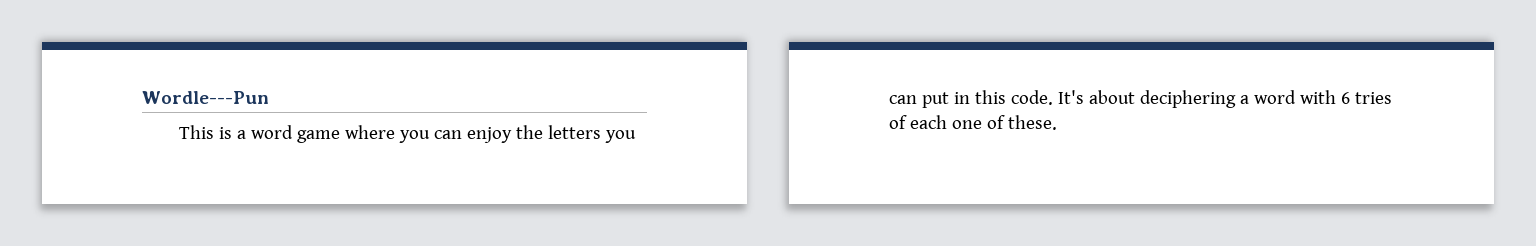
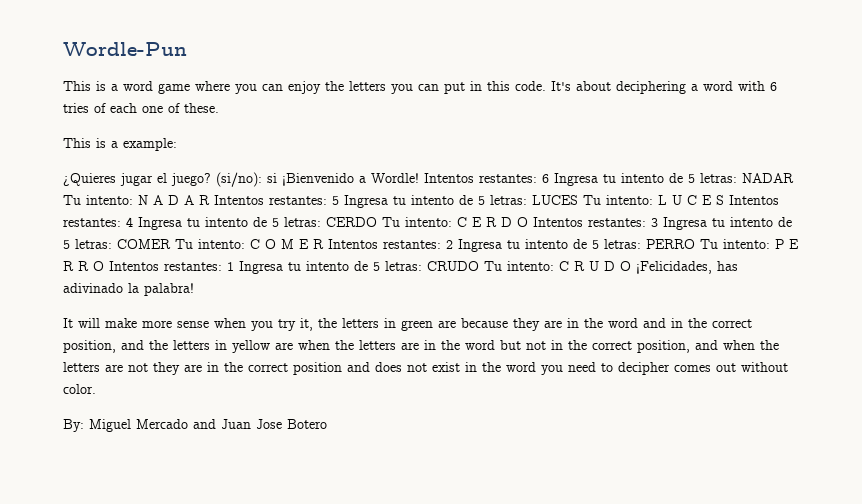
[142,91,269,104] Wordle---Pun -> [63,42,187,56] Wordle-Pun
(1057, 122) none -> [63,138,177,151] [63,172,794,187] [63,195,779,208] [63,217,792,230] [63,239,799,252] [63,261,738,274] [63,283,194,296] [63,318,752,331] [63,340,779,353] [63,362,788,375] [63,384,96,394] [63,419,327,432] // This is a example: // ¿Quieres jugar el juego? (si/no): si ¡Bienvenido a Wordle! Intentos restantes: 6 Ingresa tu intento de 5 letras: NADAR Tu intento: N A D A R Intentos restantes: 5 Ingresa tu intento de 5 letras: LUCES Tu intento: L U C E S Intentos restantes: 4 Ingresa tu intento de 5 letras: CERDO Tu intento: C E R D O Intentos restantes: 3 Ingresa tu intento de 5 letras: COMER Tu intento: C O M E R Intentos restantes: 2 Ingresa tu intento de 5 letras: PERRO Tu intento: P E R R O Intentos restantes: 1 Ingresa tu intento de 5 letras: CRUDO Tu intento: C R U D O ¡Felicidades, has adivinado la palabra! // It will make more sense when you try it, the letters in green are because they are in the word and in the correct position, and the letters in yellow are when the letters are in the word but not in the correct position, and when the letters are not they are in the correct position and does not exist in the word you need to decipher comes out without color. // By: Miguel Mercado and Juan Jose Botero

